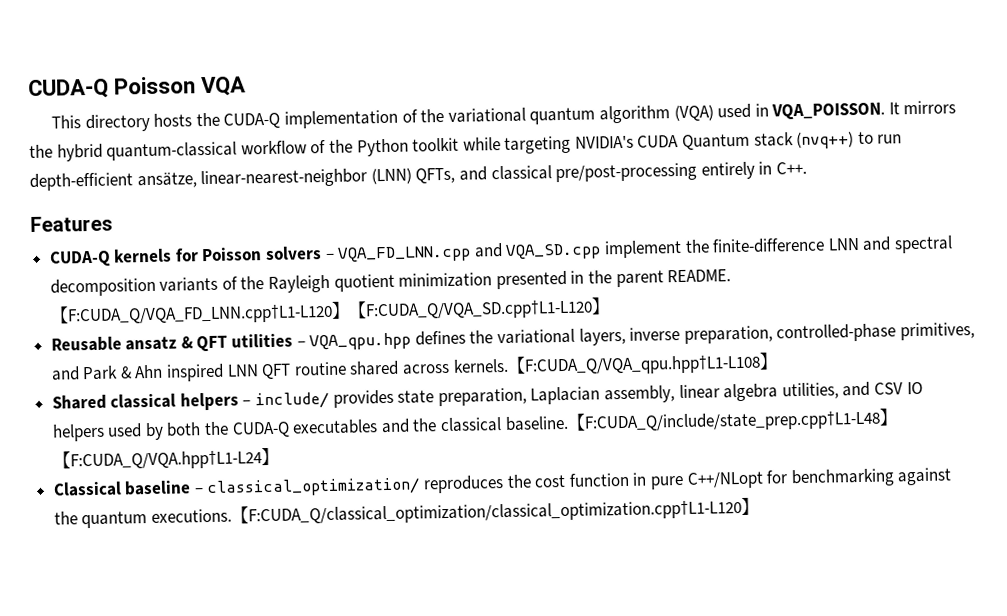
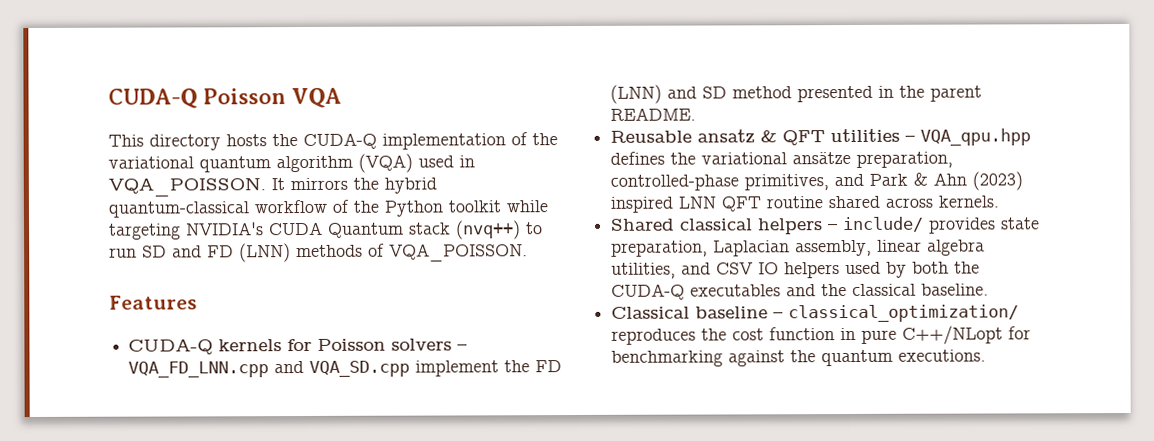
[29,161,807,191] depth-efficient ansätze, linear-nearest-neighbor (LNN) QFTs, and classical pre/post-processing entirely in C++. -> [142,243,528,263] SD and FD (LNN) methods of VQA_POISSON.
[712,235,953,254] [49,272,493,297] finite-difference LNN and spectral decomposition variants of the Rayleigh quotient minimization -> [535,360,563,373] [610,84,793,104] FD (LNN) and SD method
[49,297,610,326] 【F:CUDA_Q/VQA_FD_LNN.cpp†L1-L120】【F:CUDA_Q/VQA_SD.cpp†L1-L120】 -> (697, 114) none
[578,327,681,346] layers, inverse -> [792,151,852,165] ansätze
(164, 371) none -> [972,171,1024,191] (2023)
[506,352,778,376] 【F:CUDA_Q/VQA_qpu.hpp†L1-L108】 -> (1000, 201) none
[566,408,898,433] [52,447,279,471] 【F:CUDA_Q/include/state_prep.cpp†L1-L48】【F:CUDA_Q/VQA.hpp†L1-L24】 -> (990, 289) none
[230,497,759,526] 【F:CUDA_Q/classical_optimization/classical_optimization.cpp†L1-L120】 -> (987, 355) none

